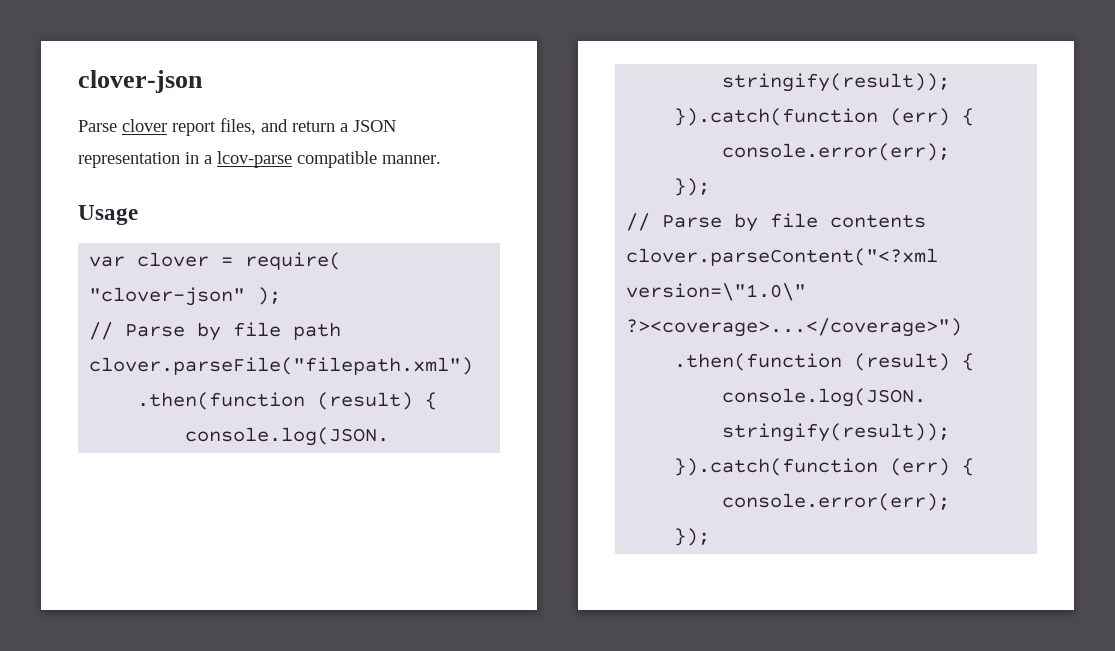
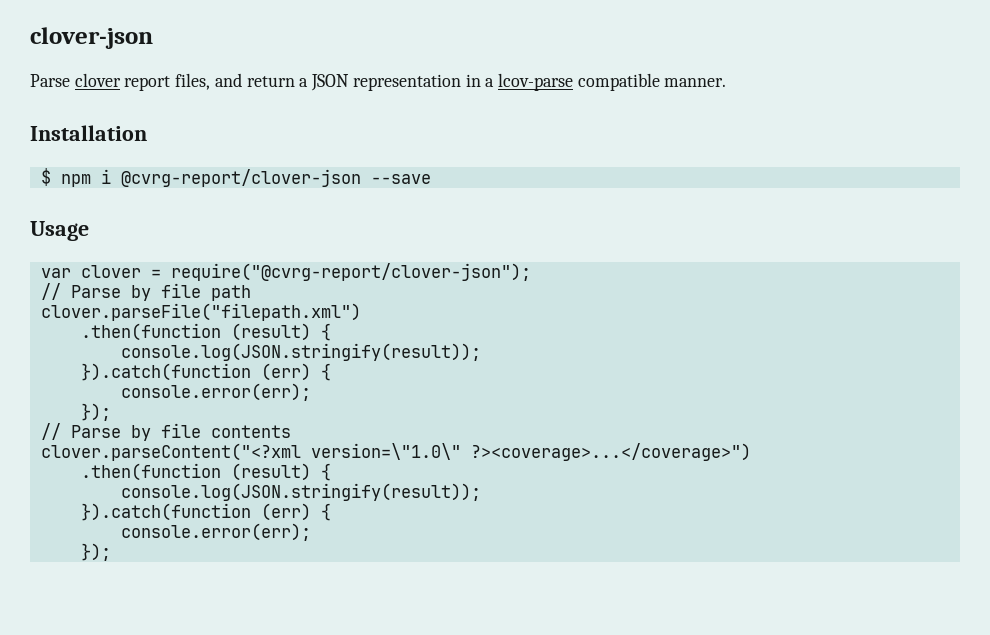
(441, 159) none -> [30,125,147,141] [40,168,431,187] // Installation // $ npm i @cvrg-report/clover-json --save
[245,252,342,270] [89,287,282,306] require( "clover-json" ); -> [170,263,531,281] require("@cvrg-report/clover-json");

